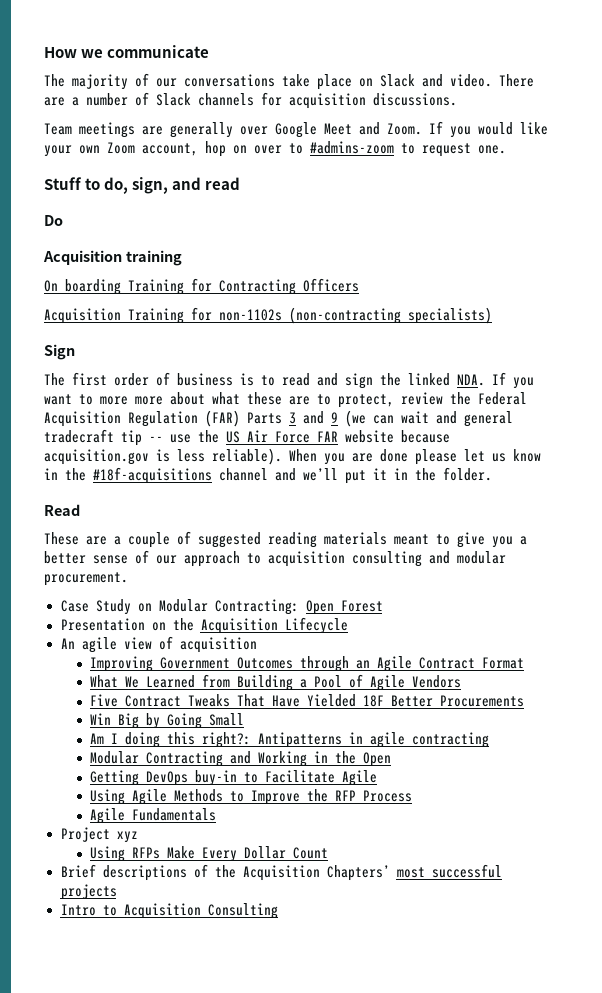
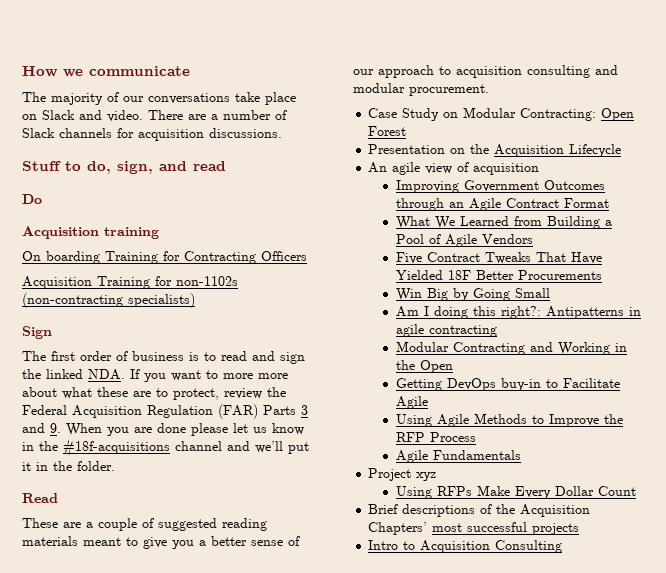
[44,121,548,138] [44,141,506,157] // Team meetings are generally over Google Meet and Zoom. If you would like your own Zoom account, hop on over to #admins-zoom to request one. -> (282, 133) none
[331,410,513,427] [44,429,450,446] [44,448,282,465] 9 (we can wait and general tradecraft tip -- use the US Air Force FAR website because acquisition.gov is less reliable). -> [50,423,61,433] 9.

